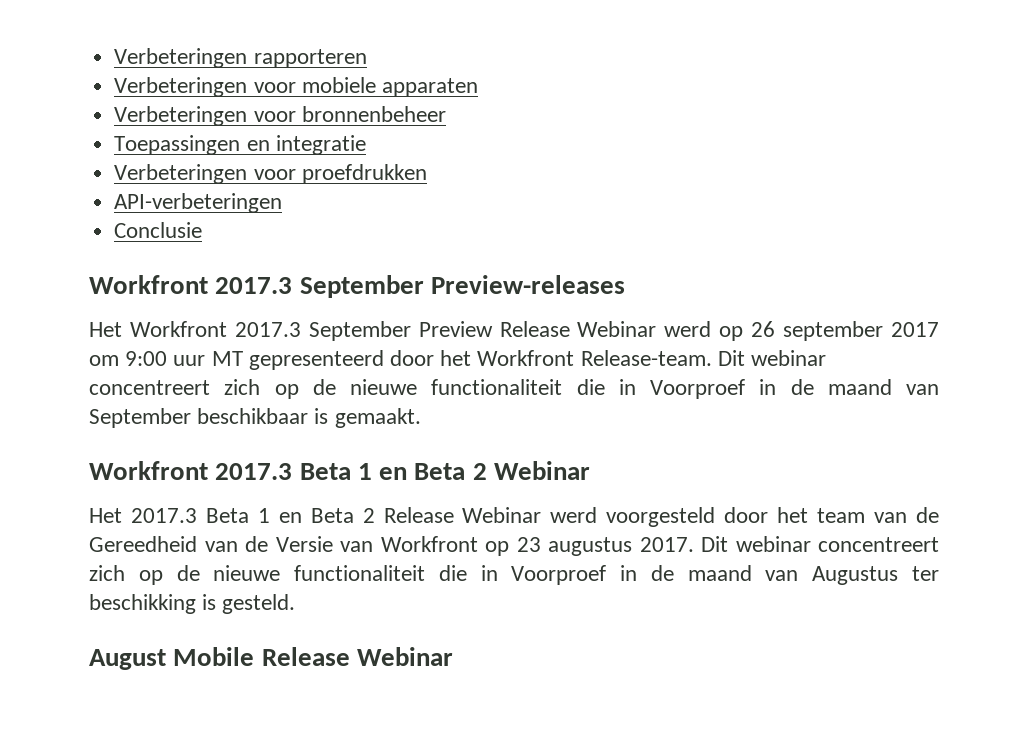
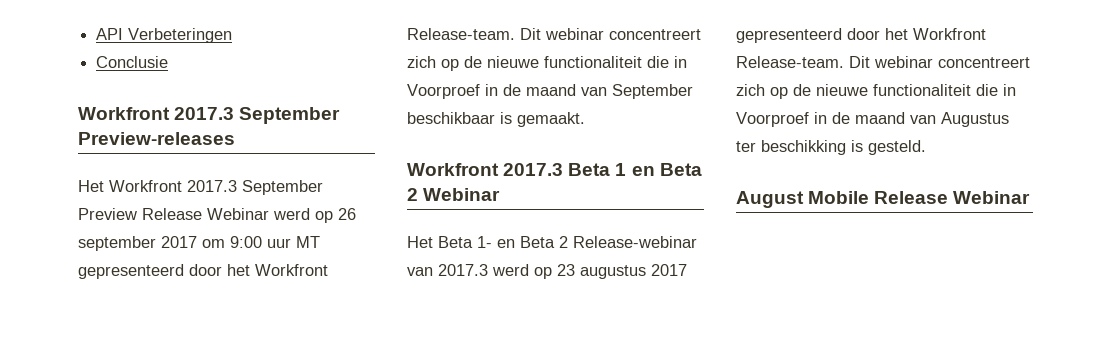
[114,48,367,68] [114,77,478,97] [114,106,446,126] [114,135,366,155] [114,164,427,184] [114,193,283,213] Verbeteringen rapporteren // Verbeteringen voor mobiele apparaten // Verbeteringen voor bronnenbeheer // Toepassingen en integratie // Verbeteringen voor proefdrukken // API-verbeteringen -> [96,28,233,43] API Verbeteringen
[130,507,939,527] [89,536,694,556] 2017.3 Beta 1 en Beta 2 Release Webinar werd voorgesteld door het team van de Gereedheid van de Versie van Workfront op 23 augustus 2017. -> [438,236,697,248] [407,264,687,279] [736,28,986,43] [736,56,844,68] Beta 1- en Beta 2 Release-webinar van 2017.3 werd op 23 augustus 2017 gepresenteerd door het Workfront Release-team.

